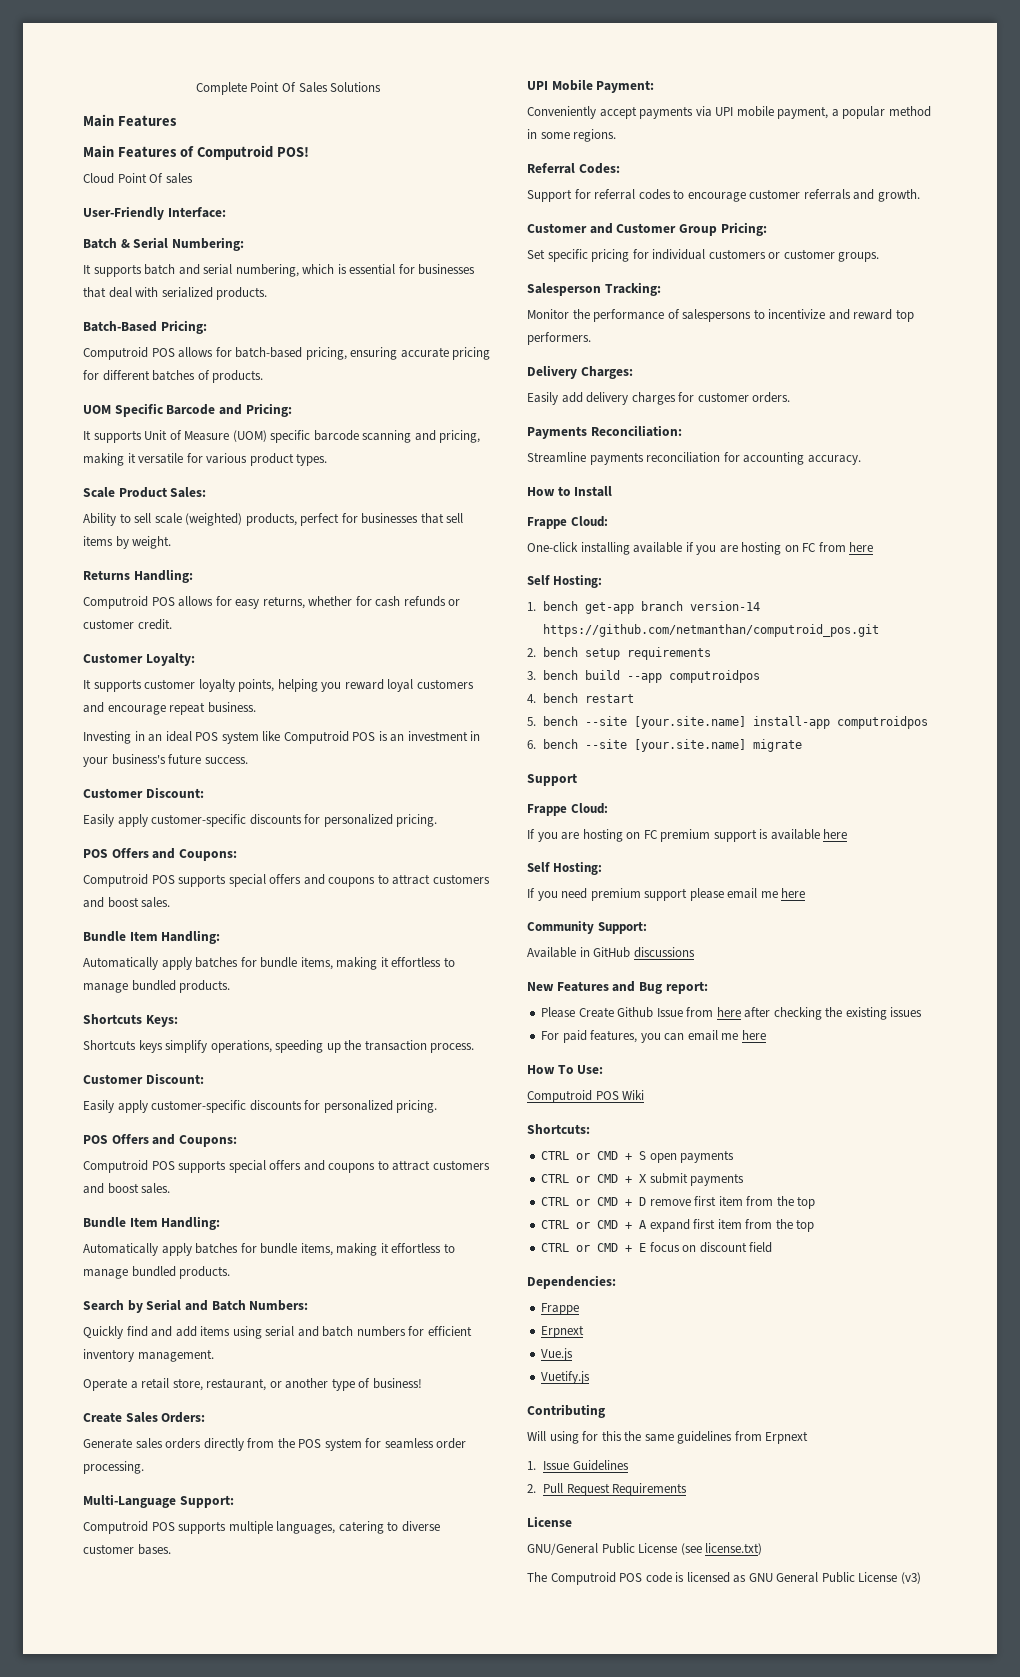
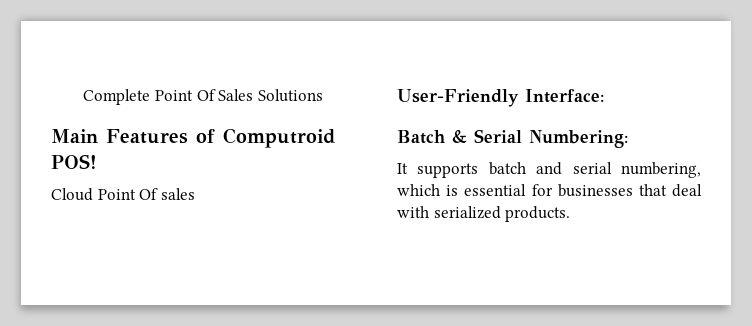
[83,145,177,158] // Main Features -> (188, 136) none
[83,320,207,334] [83,347,491,360] [83,370,264,383] [83,403,292,417] [83,430,481,443] [83,453,328,466] [83,487,207,498] [83,513,464,526] [83,536,172,549] [83,569,193,583] [83,596,461,609] [83,619,172,630] [83,653,195,666] [83,679,474,692] [83,702,256,715] [83,731,481,744] [83,754,248,767] [83,787,204,798] [83,814,438,827] [83,848,237,861] [83,874,490,887] [83,897,171,908] [83,930,221,944] [83,957,455,970] [83,980,231,993] [83,1014,178,1027] [83,1040,475,1053] [83,1073,204,1084] [83,1100,438,1113] [83,1134,237,1147] [83,1160,490,1173] [83,1183,171,1194] [83,1216,221,1230] [83,1243,455,1256] [83,1266,231,1279] [83,1299,309,1313] [83,1326,472,1339] [83,1349,214,1362] [83,1378,422,1391] [83,1412,206,1423] [83,1438,467,1451] [83,1461,144,1474] [83,1494,234,1508] [83,1521,440,1534] [83,1544,171,1555] [527,79,655,93] [527,106,931,119] [527,129,617,142] [527,163,620,174] [527,189,920,202] [527,222,767,236] [527,249,880,262] [527,282,661,296] [527,309,914,322] [527,332,591,345] [527,365,633,379] [527,392,791,405] [527,425,682,439] [527,452,861,465] [527,486,613,497] [527,516,608,529] [527,542,874,555] [527,575,602,588] [527,601,761,614] [543,624,880,637] [527,647,712,660] [527,670,761,683] [527,693,635,703] [527,716,929,729] [527,739,803,752] [527,773,577,786] [527,803,608,816] [527,829,848,842] [527,862,602,875] [527,888,806,901] [527,921,647,934] [527,947,695,958] [527,981,708,994] [541,1007,923,1020] [541,1030,766,1043] [527,1065,604,1074] [527,1090,645,1103] [527,1124,590,1134] [541,1150,735,1163] [541,1173,745,1186] [541,1196,816,1209] [541,1219,815,1232] [541,1242,773,1253] [527,1275,616,1289] [541,1303,580,1315] [541,1325,585,1338] [541,1348,574,1361] [541,1371,591,1384] [527,1404,605,1418] [527,1431,809,1444] [527,1460,629,1471] [527,1483,688,1496] [527,1516,572,1527] [527,1543,763,1555] [527,1572,921,1585] // Batch-Based Pricing: // Computroid POS allows for batch-based pricing, ensuring accurate pricing for different batches of products. // UOM Specific Barcode and Pricing: // It supports Unit of Measure (UOM) specific barcode scanning and pricing, making it versatile for various product types. // Scale Product Sales: // Ability to sell scale (weighted) products, perfect for businesses that sell items by weight. // Returns Handling: // Computroid POS allows for easy returns, whether for cash refunds or customer credit. // Customer Loyalty: // It supports customer loyalty points, helping you reward loyal customers and encourage repeat business. // Investing in an ideal POS system like Computroid POS is an investment in your business's future success. // Customer Discount: // Easily apply customer-specific discounts for personalized pricing. // POS Offers and Coupons: // Computroid POS supports special offers and coupons to attract customers and boost sales. // Bundle Item Handling: // Automatically apply batches for bundle items, making it effortless to manage bundled products. // Shortcuts Keys: // Shortcuts keys simplify operations, speeding up the transaction process. // Customer Discount: // Easily apply customer-specific discounts for personalized pricing. // POS Offers and Coupons: // Computroid POS supports special offers and coupons to attract customers and boost sales. // Bundle Item Handling: // Automatically apply batches for bundle items, making it effortless to manage bundled products. // Search by Serial and Batch Numbers: // Quickly find and add items using serial and batch numbers for efficient inventory management. // Operate a retail store, restaurant, or another type of business! // Create Sales Orders: // Generate sales orders directly from the POS system for seamless order processing. // Multi-Language Support: // Computroid POS supports multiple languages, catering to diverse customer bases. // UPI Mobile Payment: // Conveniently accept payments via UPI mobile payment, a popular method in some regions. // Referral Codes: // Support for referral codes to encourage customer referrals and growth. // Customer and Customer Group Pricing: // Set specific pricing for individual customers or customer groups. // Salesperson Tracking: // Monitor the performance of salespersons to incentivize and reward top performers. // Delivery Charges: // Easily add delivery charges for customer orders. // Payments Reconciliation: // Streamline payments reconciliation for accounting accuracy. // How to Install // Frappe Cloud: // One-click installing available if you are hosting on FC from here // Self Hosting: // 1. bench get-app branch version-14 https://github.com/netmanthan/computroid_pos.git // 2. bench setup requirements // 3. bench build --app computroidpos // 4. bench restart // 5. bench --site [your.site.name] install-app computroidpos // 6. bench --site [your.site.name] migrate // Support // Frappe Cloud: // If you are hosting on FC premium support is available here // Self Hosting: // If you need premium support please email me here // Community Support: // Available in GitHub discussions // New Features and Bug report: // Please Create Github Issue from here after checking the existing issues // For paid features, you can email me here // How To Use: // Computroid POS Wiki // Shortcuts: // CTRL or CMD + S open payments // CTRL or CMD + X submit payments // CTRL or CMD + D remove first item from the top // CTRL or CMD + A expand first item from the top // CTRL or CMD + E focus on discount field // Dependencies: // Frappe // Erpnext // Vue.js // Vuetify.js // Contributing // Will using for this the same guidelines from Erpnext // 1. Issue Guidelines // 2. Pull Request Requirements // License // GNU/General Public License (see license.txt) // The Computroid POS code is licensed as GNU General Public License (v3) -> (571, 214) none

